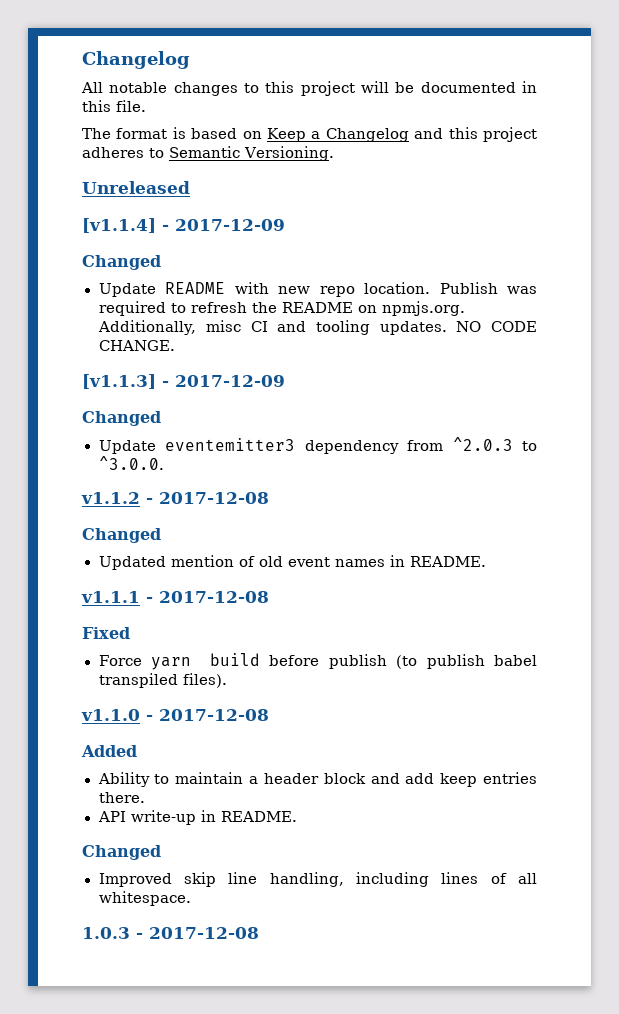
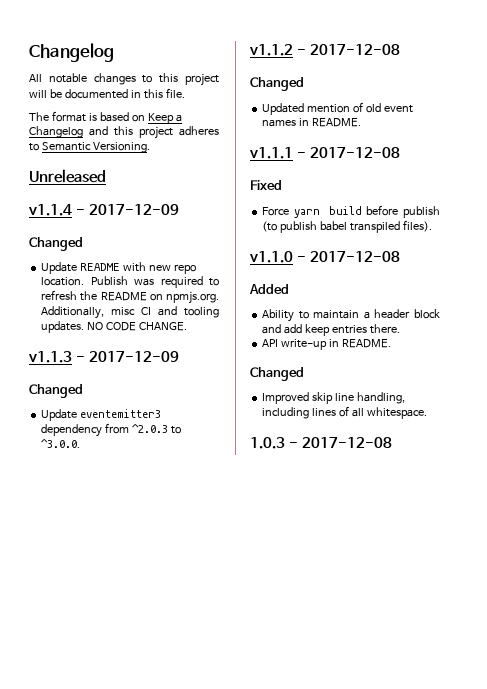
[82,218,156,233] [v1.1.4] -> [28,204,72,216] v1.1.4
[82,374,156,389] [v1.1.3] -> [28,351,72,363] v1.1.3

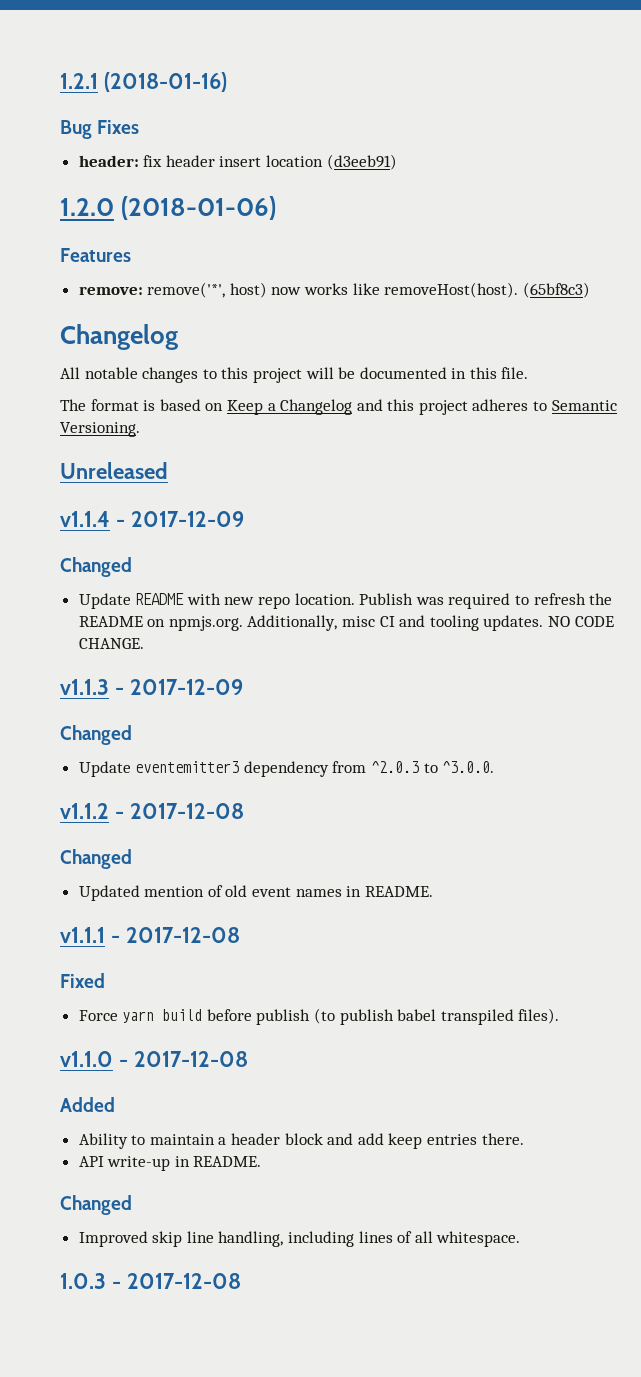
(29, 52) none -> [60,72,227,92] [60,120,140,139] [78,154,397,170] [60,196,277,220] [60,248,131,262] [78,282,590,298] 1.2.1 (2018-01-16) // Bug Fixes // header: fix header insert location (d3eeb91) // 1.2.0 (2018-01-06) // Features // remove: remove('*', host) now works like removeHost(host). (65bf8c3) //

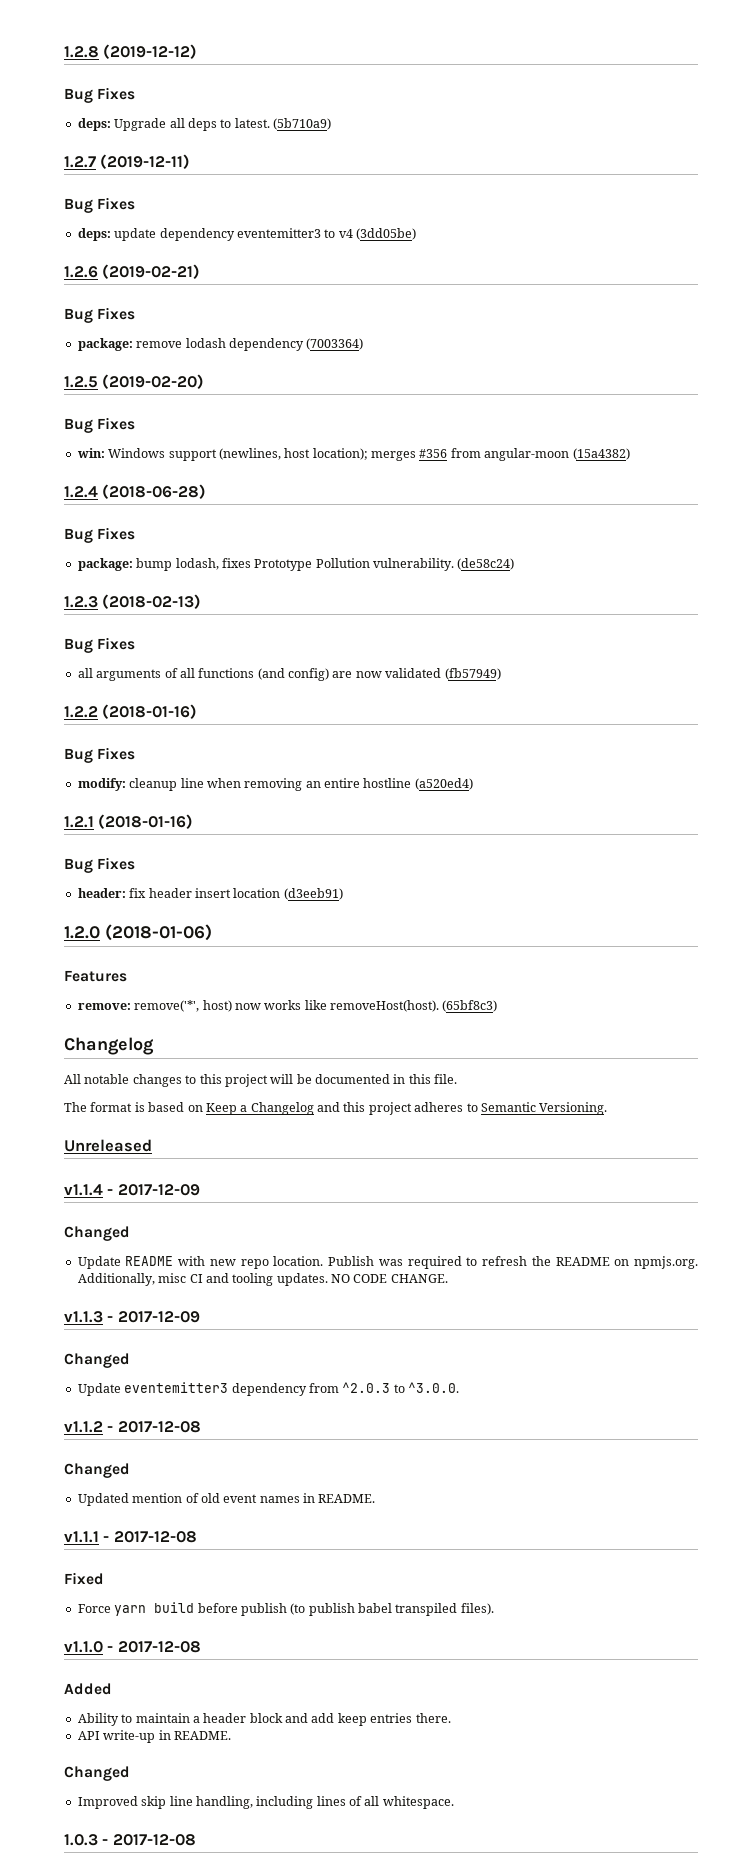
(60, 81) none -> [64,44,198,59] [64,87,136,103] [77,118,331,131] [64,154,191,169] [64,197,136,213] [77,228,416,241] [64,264,201,279] [64,307,136,323] [77,338,364,351] [64,374,205,389] [64,417,136,433] [76,448,630,461] [64,484,207,499] [64,527,136,543] [77,558,515,571] [64,594,202,609] [64,637,136,653] [77,668,501,681] [64,704,198,719] [64,747,136,763] [77,778,473,791] 1.2.8 (2019-12-12) // Bug Fixes // deps: Upgrade all deps to latest. (5b710a9) // 1.2.7 (2019-12-11) // Bug Fixes // deps: update dependency eventemitter3 to v4 (3dd05be) // 1.2.6 (2019-02-21) // Bug Fixes // package: remove lodash dependency (7003364) // 1.2.5 (2019-02-20) // Bug Fixes // win: Windows support (newlines, host location); merges #356 from angular-moon (15a4382) // 1.2.4 (2018-06-28) // Bug Fixes // package: bump lodash, fixes Prototype Pollution vulnerability. (de58c24) // 1.2.3 (2018-02-13) // Bug Fixes // all arguments of all functions (and config) are now validated (fb57949) // 1.2.2 (2018-01-16) // Bug Fixes // modify: cleanup line when removing an entire hostline (a520ed4) //

